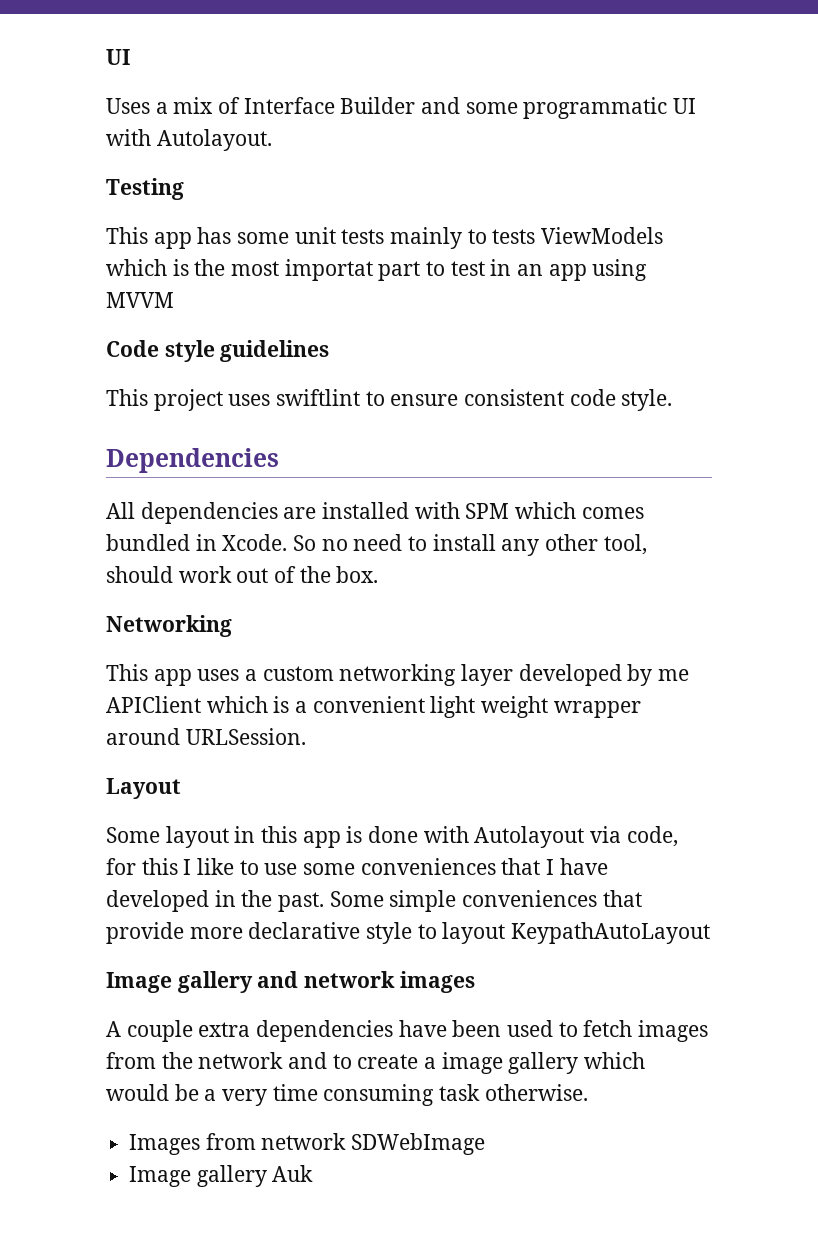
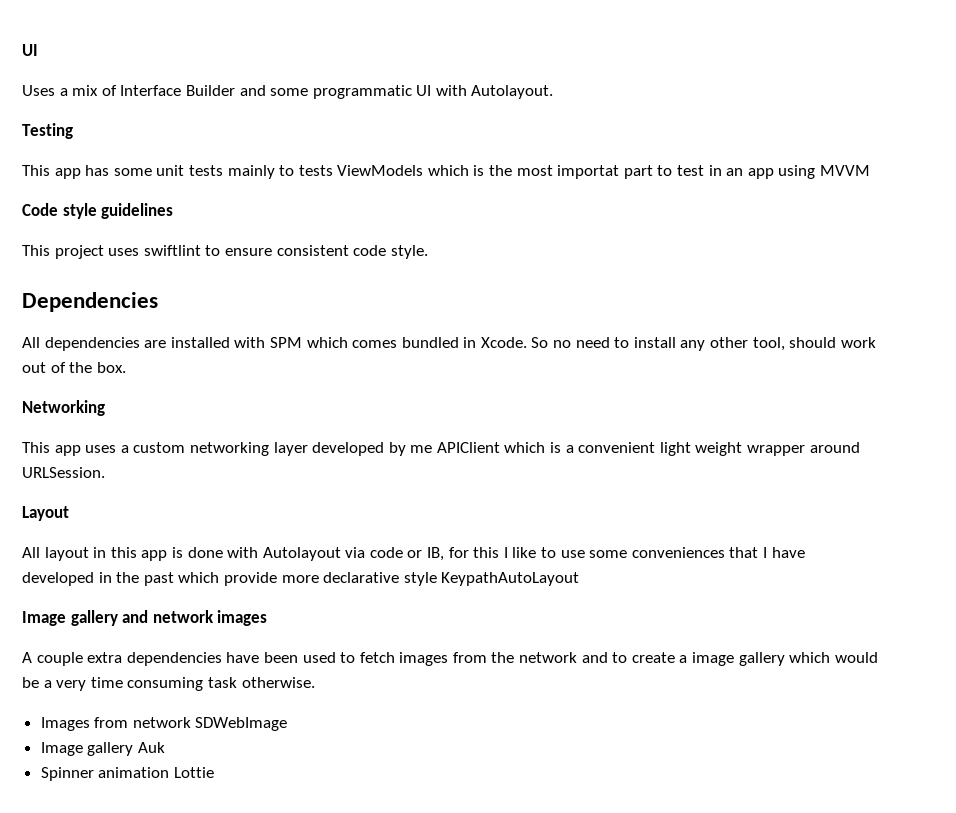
[106,827,160,843] Some -> [22,547,40,558] All
[626,826,678,847] code, -> [369,547,445,561] code or IB,
[278,890,642,912] past. Some simple conveniences that -> [143,572,220,586] past which
[417,922,506,944] to layout -> (437, 579) none
(314, 1173) none -> [40,767,214,781] // Spinner animation Lottie

